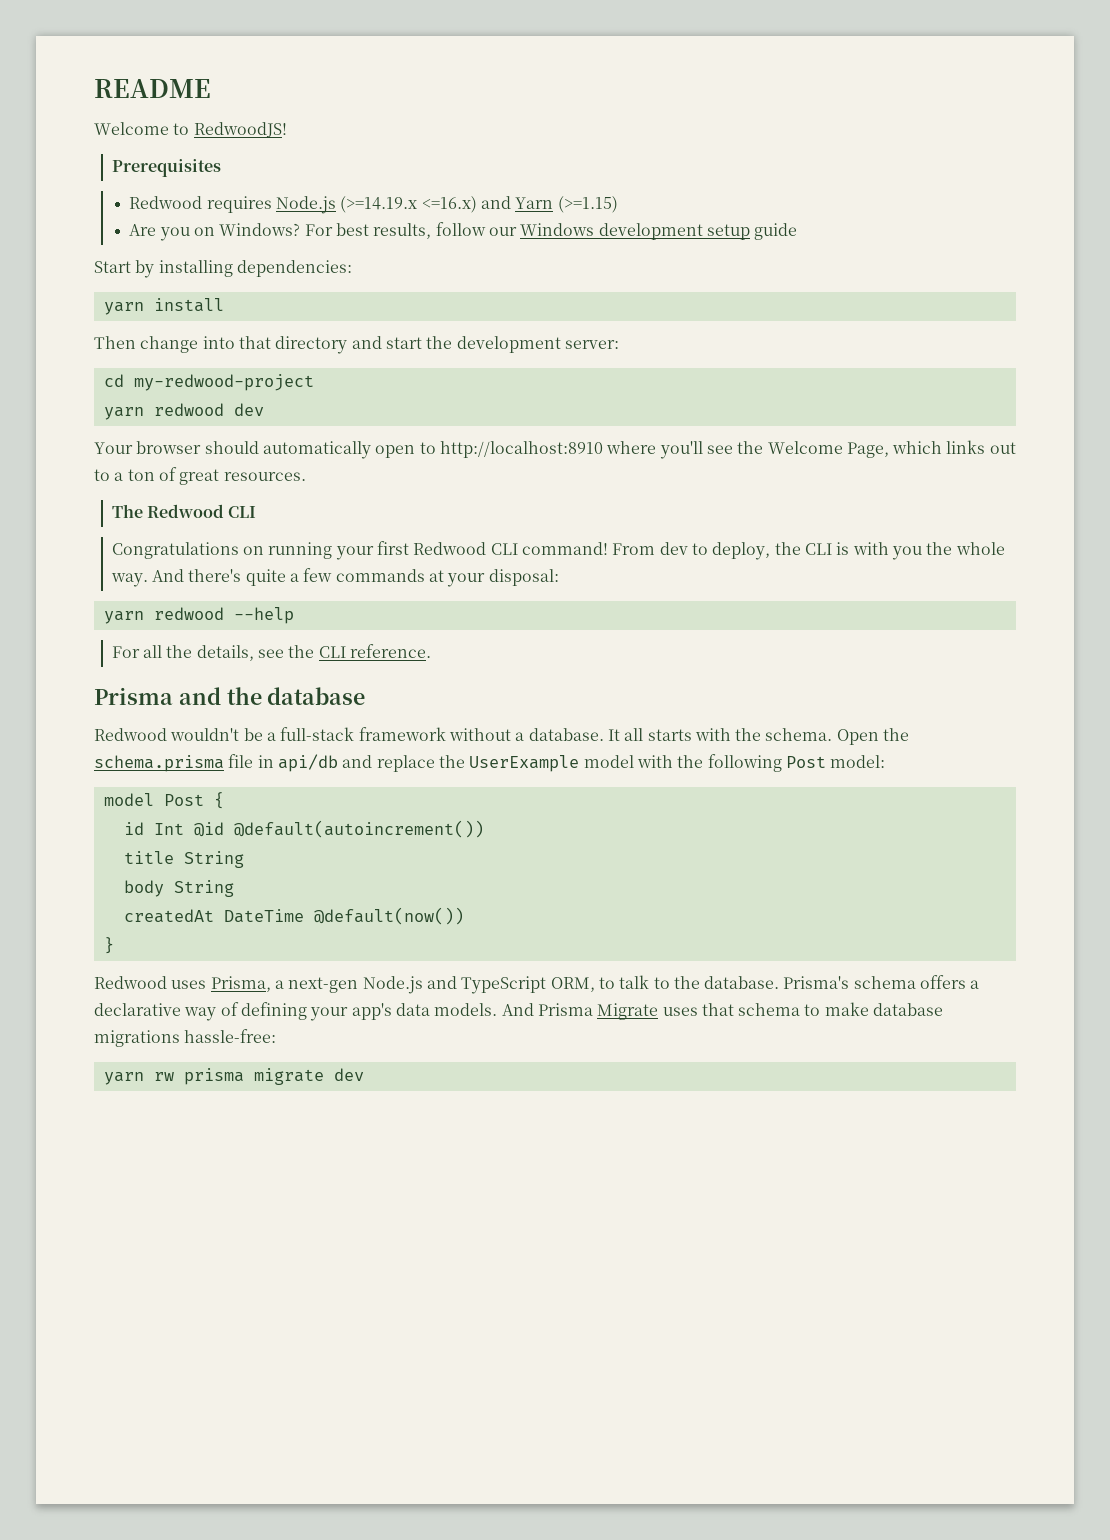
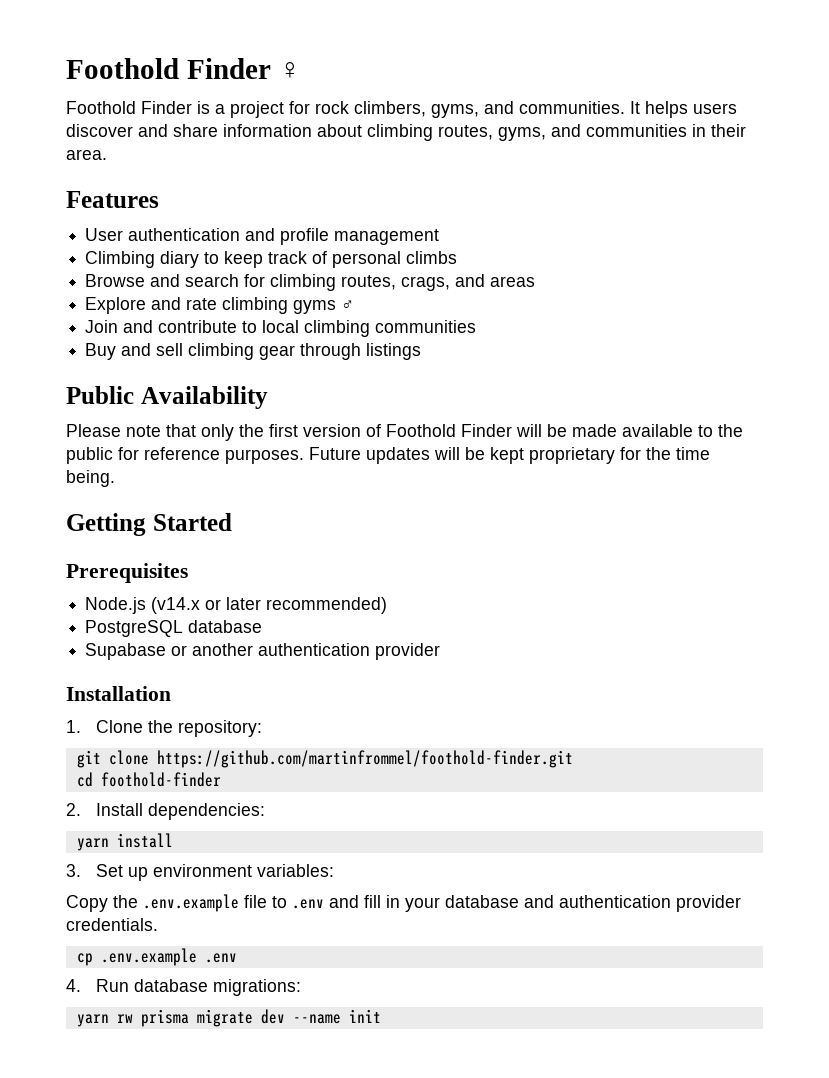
[94,79,211,98] [94,122,287,138] [111,159,221,177] [129,196,618,214] [129,222,798,241] [94,260,352,278] [103,298,224,315] [94,336,619,354] [103,374,314,391] [103,403,264,420] [94,440,1016,459] [94,467,306,485] [111,504,257,518] [111,541,1005,560] [110,568,559,587] [103,607,294,624] [111,644,432,661] [94,687,366,705] [94,727,910,745] [94,754,886,772] [103,792,224,809] [123,820,484,838] [123,851,244,868] [123,880,234,897] [123,907,464,925] [103,937,114,954] [94,975,980,994] [94,1002,944,1021] [94,1029,277,1047] README // Welcome to RedwoodJS! // Prerequisites // Redwood requires Node.js (>=14.19.x <=16.x) and Yarn (>=1.15) // Are you on Windows? For best results, follow our Windows development setup guide // Start by installing dependencies: // yarn install // Then change into that directory and start the development server: // cd my-redwood-project // yarn redwood dev // Your browser should automatically open to http://localhost:8910 where you'll see the Welcome Page, which links out to a ton of great resources. // The Redwood CLI // Congratulations on running your first Redwood CLI command! From dev to deploy, the CLI is with you the whole way. And there's quite a few commands at your disposal: // yarn redwood --help // For all the details, see the CLI reference. // Prisma and the database // Redwood wouldn't be a full-stack framework without a database. It all starts with the schema. Open the schema.prisma file in api/db and replace the UserExample model with the following Post model: // model Post { // id Int @id @default(autoincrement()) // title String // body String // createdAt DateTime @default(now()) // } // Redwood uses Prisma, a next-gen Node.js and TypeScript ORM, to talk to the database. Prisma's schema offers a declarative way of defining your app's data models. And Prisma Migrate uses that schema to make database migrations hassle-free: -> [66,58,301,79] [66,101,737,118] [66,124,746,141] [66,149,107,160] [66,191,159,208] [85,228,440,245] [85,251,458,268] [85,274,536,291] [85,297,355,314] [85,320,477,337] [85,343,422,360] [66,386,268,409] [66,424,743,441] [66,447,710,464] [66,470,115,487] [66,513,232,536] [66,563,188,583] [85,597,388,614] [85,620,263,637] [85,643,441,660] [66,686,171,701] [66,720,263,737] [76,750,573,768] [76,772,221,787] [66,803,266,820] [76,833,173,851] [66,864,335,881] [66,894,741,912] [66,918,158,931] [76,948,237,966] [66,979,302,996] Foothold Finder ♀ // Foothold Finder is a project for rock climbers, gyms, and communities. It helps users discover and share information about climbing routes, gyms, and communities in their area. // Features // User authentication and profile management // Climbing diary to keep track of personal climbs // Browse and search for climbing routes, crags, and areas // Explore and rate climbing gyms ♂ // Join and contribute to local climbing communities // Buy and sell climbing gear through listings // Public Availability // Please note that only the first version of Foothold Finder will be made available to the public for reference purposes. Future updates will be kept proprietary for the time being. // Getting Started // Prerequisites // Node.js (v14.x or later recommended) // PostgreSQL database // Supabase or another authentication provider // Installation // 1. Clone the repository: // git clone https://github.com/martinfrommel/foothold-finder.git // cd foothold-finder // 2. Install dependencies: // yarn install // 3. Set up environment variables: // Copy the .env.example file to .env and fill in your database and authentication provider credentials. // cp .env.example .env // 4. Run database migrations:
(364, 1074) none -> [292,1009,381,1024] --name init

